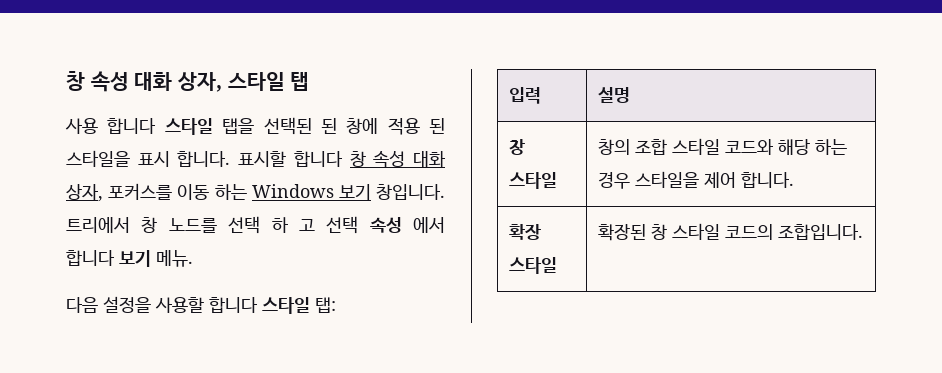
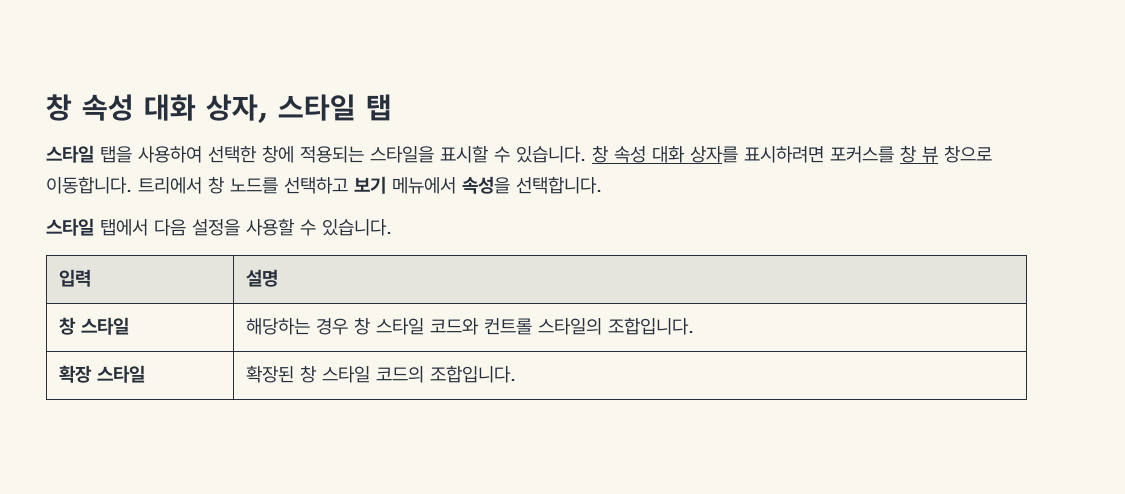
[65,117,445,135] [66,150,447,168] [66,183,445,202] [66,216,445,234] [66,250,193,267] [66,296,336,314] [508,87,541,104] [597,87,630,103] [508,139,525,155] [508,172,557,189] [597,138,847,155] [597,171,794,189] 사용 합니다 스타일 탭을 선택된 된 창에 적용 된 스타일을 표시 합니다. 표시할 합니다 창 속성 대화 상자, 포커스를 이동 하는 Windows 보기 창입니다. 트리에서 창 노드를 선택 하 고 선택 속성 에서 합니다 보기 메뉴. // 다음 설정을 사용할 합니다 스타일 탭: // 입력 | 설명 // 창 스타일 | 창의 조합 스타일 코드와 해당 하는 경우 스타일을 제어 합니다. -> [46,145,992,163] [46,176,602,194] [46,218,392,236] [58,269,91,287] [245,269,278,287] [58,317,129,335] [245,317,694,335] 스타일 탭을 사용하여 선택한 창에 적용되는 스타일을 표시할 수 있습니다. 창 속성 대화 상자를 표시하려면 포커스를 창 뷰 창으로 이동합니다. 트리에서 창 노드를 선택하고 보기 메뉴에서 속성을 선택합니다. // 스타일 탭에서 다음 설정을 사용할 수 있습니다. // 입력 | 설명 // 창 스타일 | 해당하는 경우 창 스타일 코드와 컨트롤 스타일의 조합입니다.

